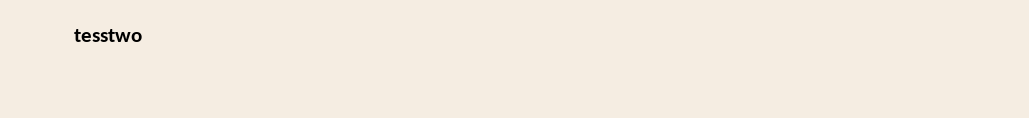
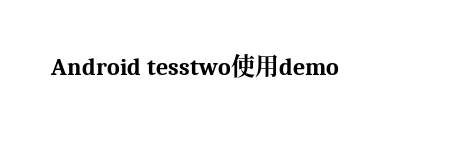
[74,29,142,42] tesstwo -> [50,53,340,78] Android tesstwo使用demo

